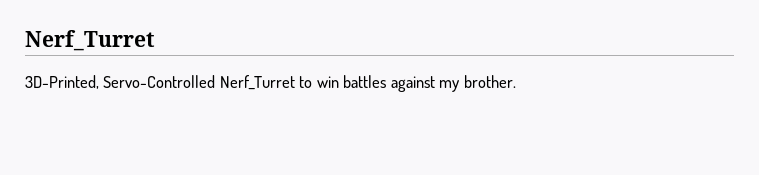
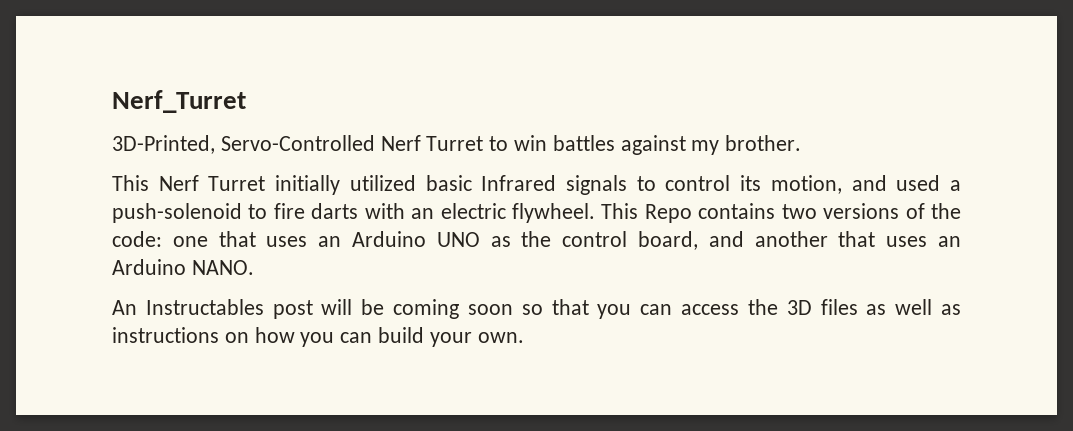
[219,75,295,90] Nerf_Turret -> [380,135,484,151] Nerf Turret
(516, 81) none -> [112,175,961,195] [112,203,962,223] [112,231,961,250] [112,259,254,275] [112,299,962,319] [112,327,524,347] // This Nerf Turret initially utilized basic Infrared signals to control its motion, and used a push-solenoid to fire darts with an electric flywheel. This Repo contains two versions of the code: one that uses an Arduino UNO as the control board, and another that uses an Arduino NANO. // An Instructables post will be coming soon so that you can access the 3D files as well as instructions on how you can build your own.

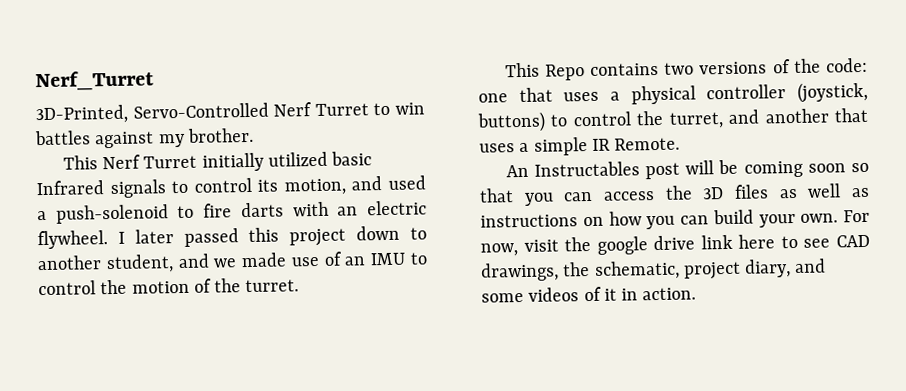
(596, 213) none -> [117,225,427,247] [37,251,428,274] [38,278,300,296] I later passed this project down to another student, and we made use of an IMU to control the motion of the turret. //
[318,231,961,250] [112,259,254,275] an Arduino UNO as the control board, and another that uses an Arduino NANO. -> [610,81,868,105] [477,107,868,133] [479,137,681,156] a physical controller (joystick, buttons) to control the turret, and another that uses a simple IR Remote.
(524, 337) none -> [843,209,870,223] [480,234,870,257] [481,258,827,282] [481,286,697,303] For now, visit the google drive link here to see CAD drawings, the schematic, project diary, and some videos of it in action.

